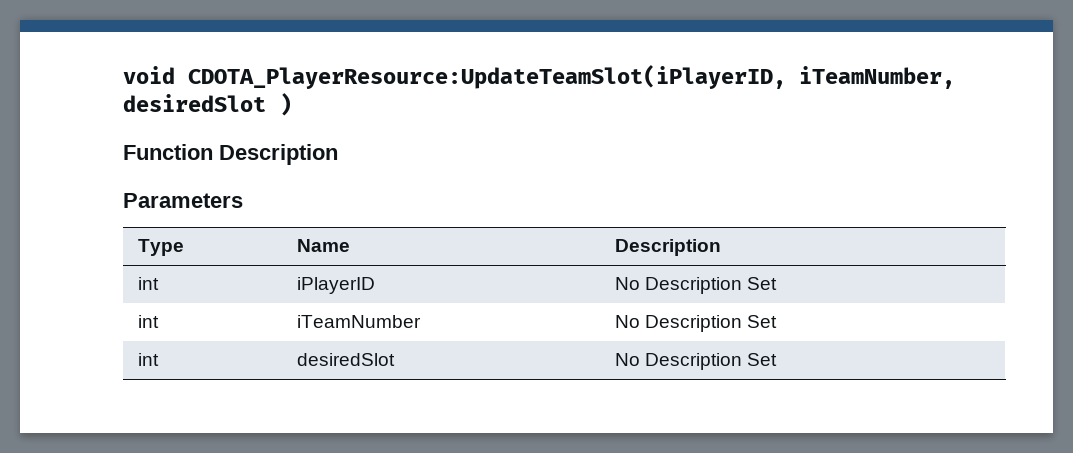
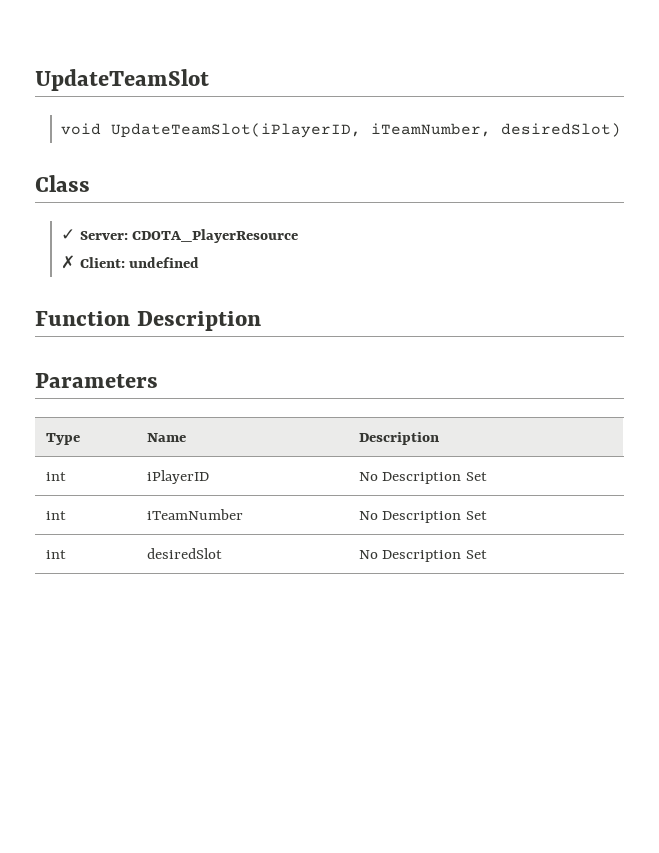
[123,65,955,89] [123,93,292,116] void CDOTA_PlayerResource:UpdateTeamSlot(iPlayerID, iTeamNumber, desiredSlot ) -> [35,69,209,91] [61,123,622,138] [35,175,90,192] [61,229,299,243] [61,255,200,269] UpdateTeamSlot // void UpdateTeamSlot(iPlayerID, iTeamNumber, desiredSlot) // Class // ✓ Server: CDOTA_PlayerResource // ✗ Client: undefined

